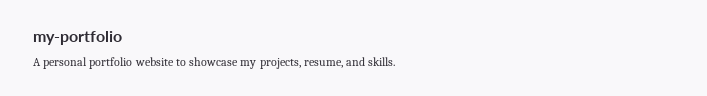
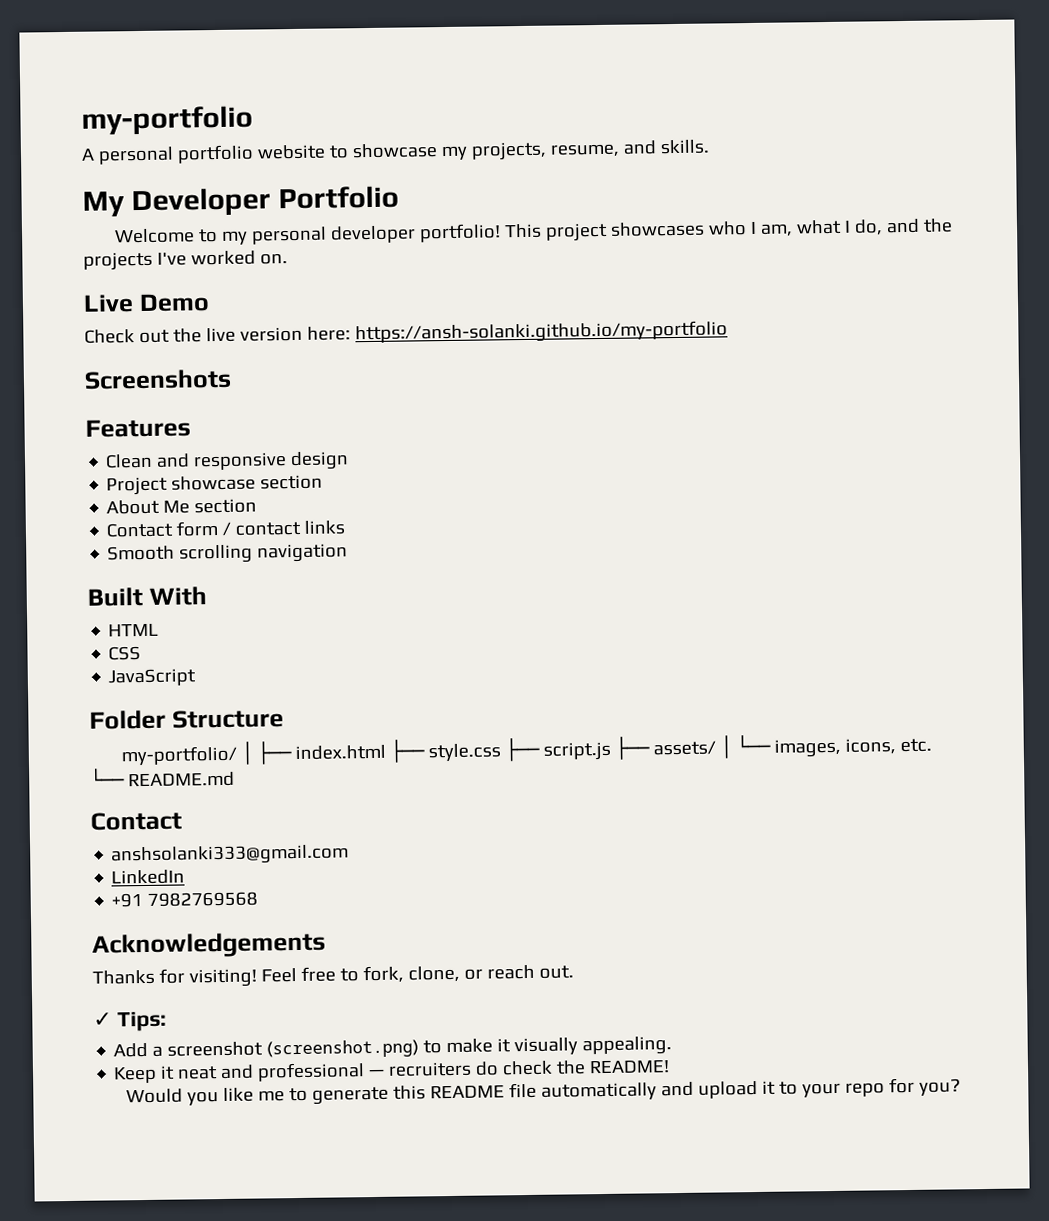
(396, 61) none -> [82,185,399,218] [114,218,954,245] [83,250,288,271] [83,293,210,313] [84,320,728,345] [84,368,232,390] [85,418,191,438] [105,451,350,471] [106,474,324,496] [106,498,258,515] [106,520,346,538] [107,543,349,564] [87,586,207,607] [108,623,160,637] [108,646,142,661] [108,668,197,687] [89,709,284,730] [121,734,933,766] [90,768,235,788] [90,811,182,831] [111,844,350,866] [111,869,186,885] [111,891,259,908] [92,931,326,959] [92,964,574,988] [93,1010,167,1032] [113,1036,673,1059] [113,1060,671,1084] [126,1077,962,1106] // My Developer Portfolio // Welcome to my personal developer portfolio! This project showcases who I am, what I do, and the projects I've worked on. // Live Demo // Check out the live version here: https://ansh-solanki.github.io/my-portfolio // Screenshots // Features // Clean and responsive design // Project showcase section // About Me section // Contact form / contact links // Smooth scrolling navigation // Built With // HTML // CSS // JavaScript // Folder Structure // my-portfolio/ │ ├── index.html ├── style.css ├── script.js ├── assets/ │ └── images, icons, etc. └── README.md // Contact // anshsolanki333@gmail.com // LinkedIn // +91 7982769568 // Acknowledgements // Thanks for visiting! Feel free to fork, clone, or reach out. // ✓ Tips: // Add a screenshot (screenshot.png) to make it visually appealing. // Keep it neat and professional — recruiters do check the README! // Would you like me to generate this README file automatically and upload it to your repo for you?

